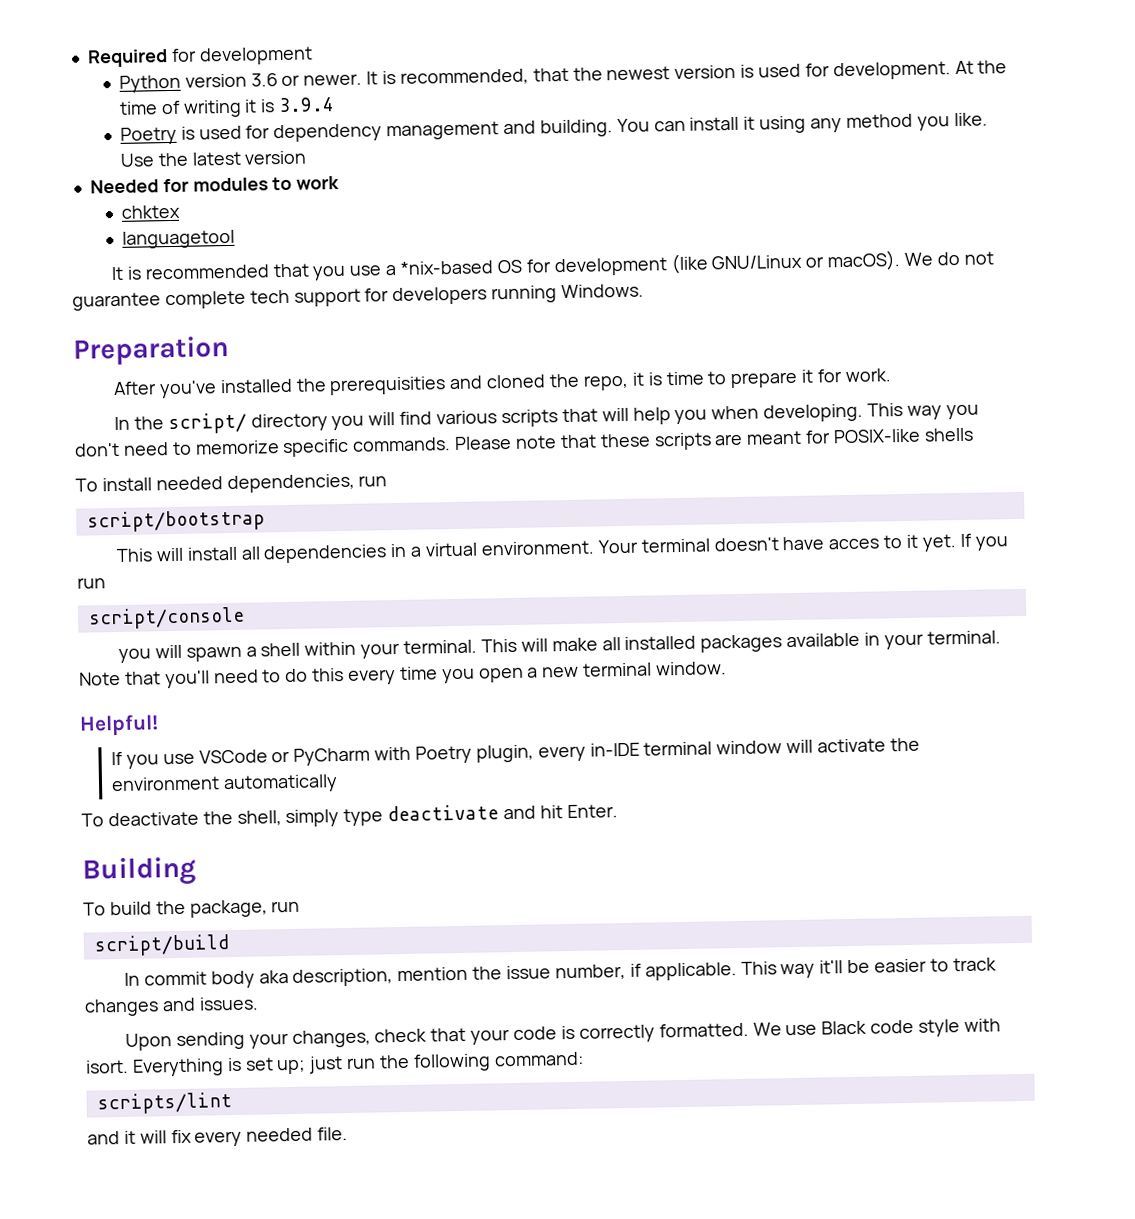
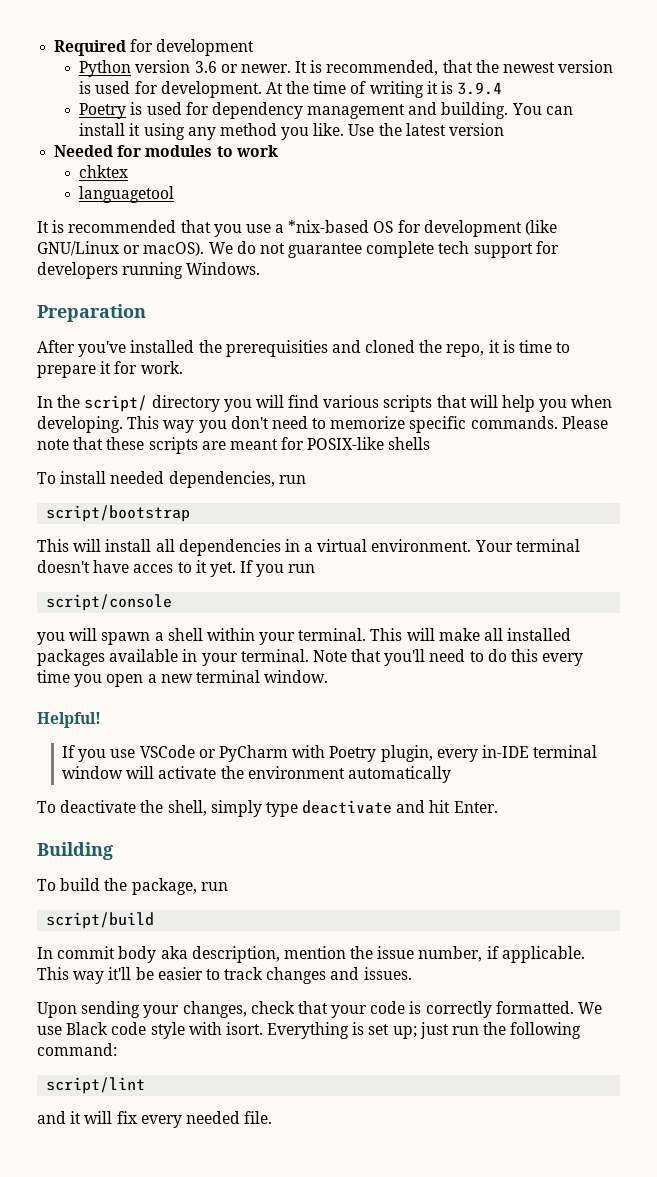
[96,1092,232,1115] scripts/lint -> [46,1077,146,1094] script/lint

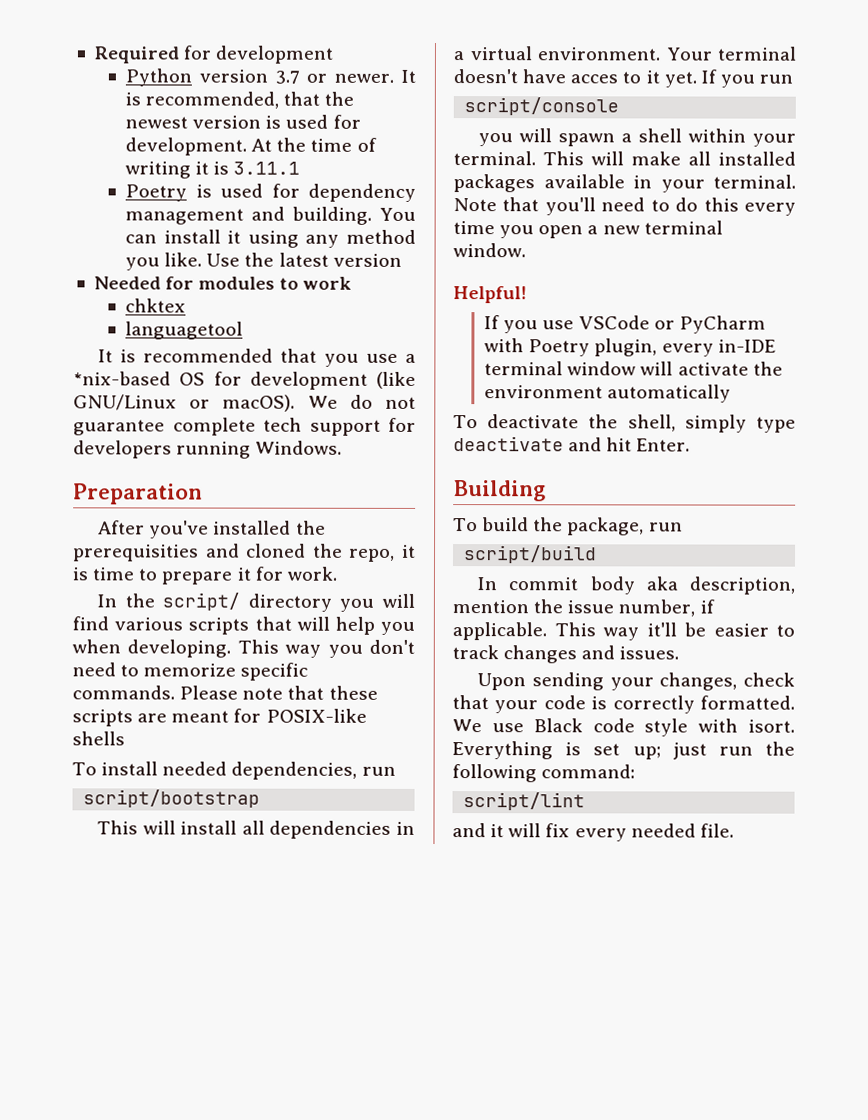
[194,61,217,73] 3.6 -> [274,70,300,84] 3.7
[457,82,503,95] 3.9.4 -> [233,161,301,175] 3.11.1

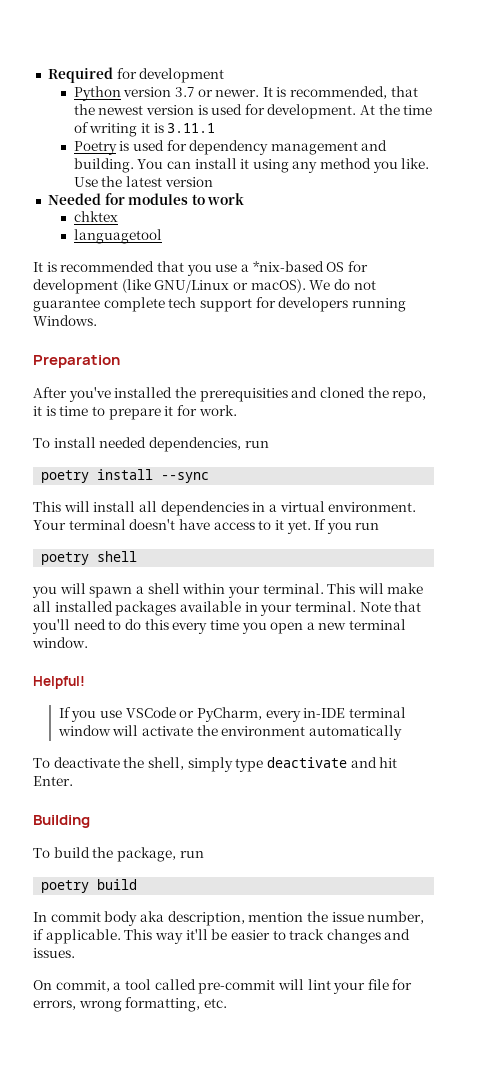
[97,592,415,612] [72,616,416,635] [72,639,415,658] [72,662,309,681] [72,685,378,700] [72,708,367,727] [72,731,125,746] // In the script/ directory you will find various scripts that will help you when developing. This way you don't need to memorize specific commands. Please note that these scripts are meant for POSIX-like shells -> (237, 410) none
[83,789,261,808] script/bootstrap -> [41,469,210,483] poetry install --sync
[570,74,619,84] acces -> [213,522,255,530] access
[464,97,620,116] script/console -> [41,551,138,565] poetry shell
[678,315,766,334] [484,338,658,357] PyCharm with Poetry plugin, -> [196,707,262,722] PyCharm,
[463,545,598,564] script/build -> [41,879,138,893] poetry build
[477,672,795,691] [452,695,795,714] [452,718,795,737] [452,741,795,760] [452,764,636,783] [463,792,586,811] [452,823,734,842] Upon sending your changes, check that your code is correctly formatted. We use Black code style with isort. Everything is set up; just run the following command: // script/lint // and it will fix every needed file. -> [33,979,413,994] [33,997,227,1012] On commit, a tool called pre-commit will lint your file for errors, wrong formatting, etc.

